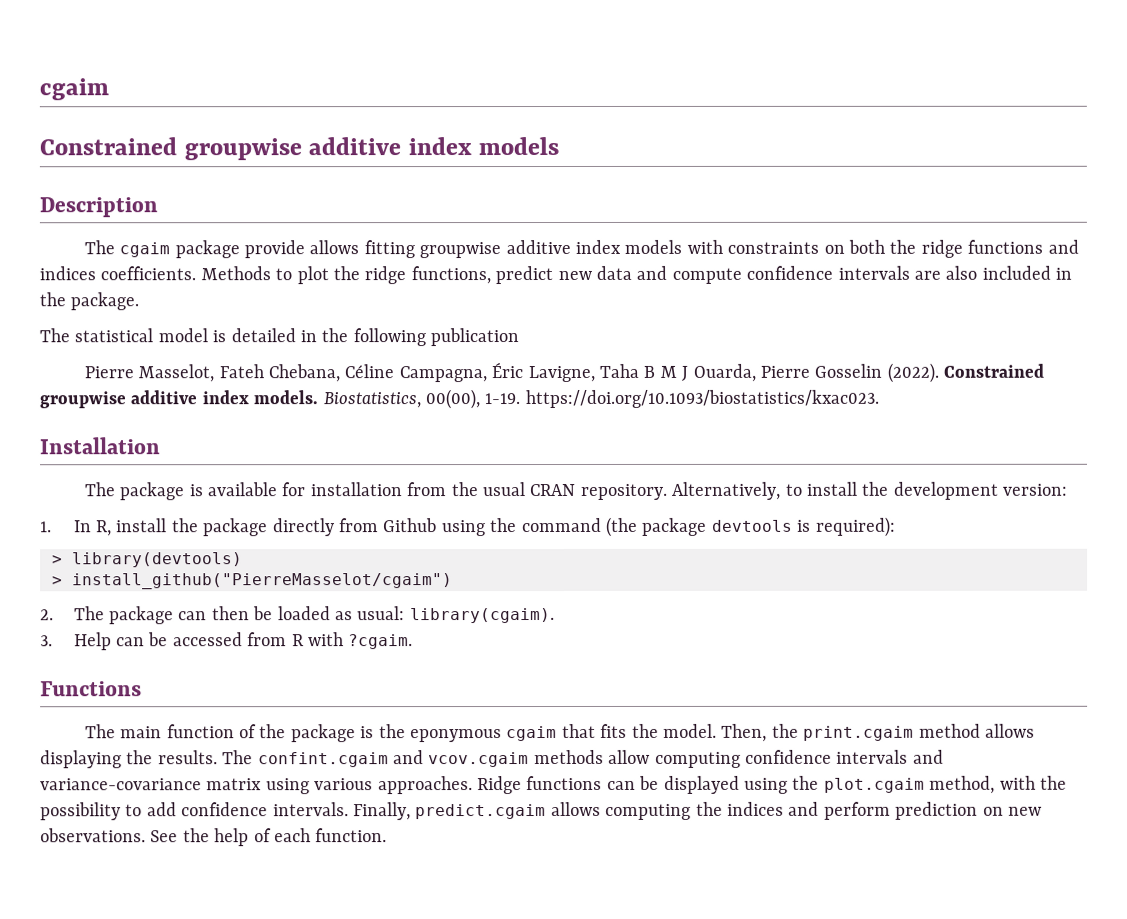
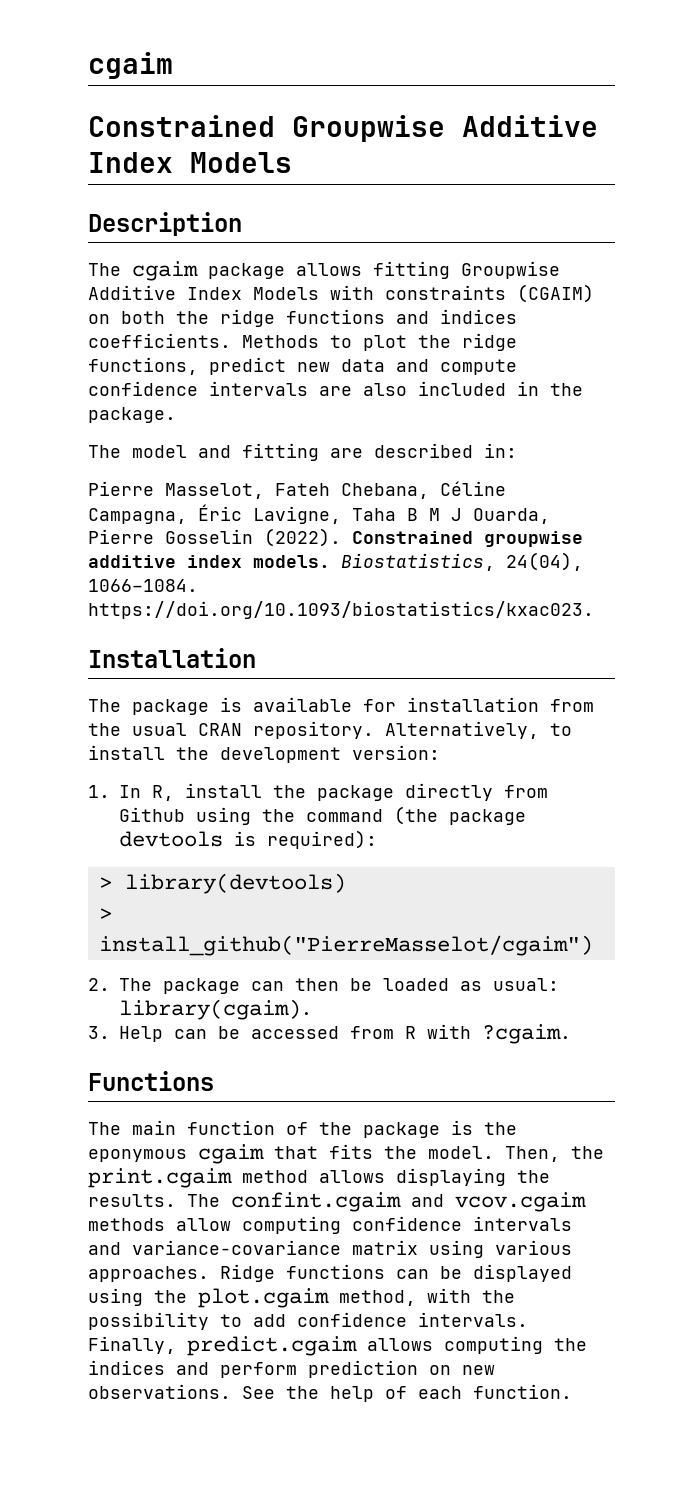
[183,137,560,161] groupwise additive index models -> [292,115,598,142] [88,152,292,173] Groupwise Additive Index Models
[243,240,305,259] provide -> (285, 271) none
[419,239,683,259] groupwise additive index models -> [461,261,560,279] [88,285,319,300] Groupwise Additive Index Models
(820, 247) none -> [517,284,594,303] (CGAIM)
[74,328,520,347] statistical model is detailed in the following publication -> [132,443,517,461] model and fitting are described in:
[425,389,521,410] 00(00), 1-19. -> [506,552,583,571] [88,579,198,592] 24(04), 1066–1084.

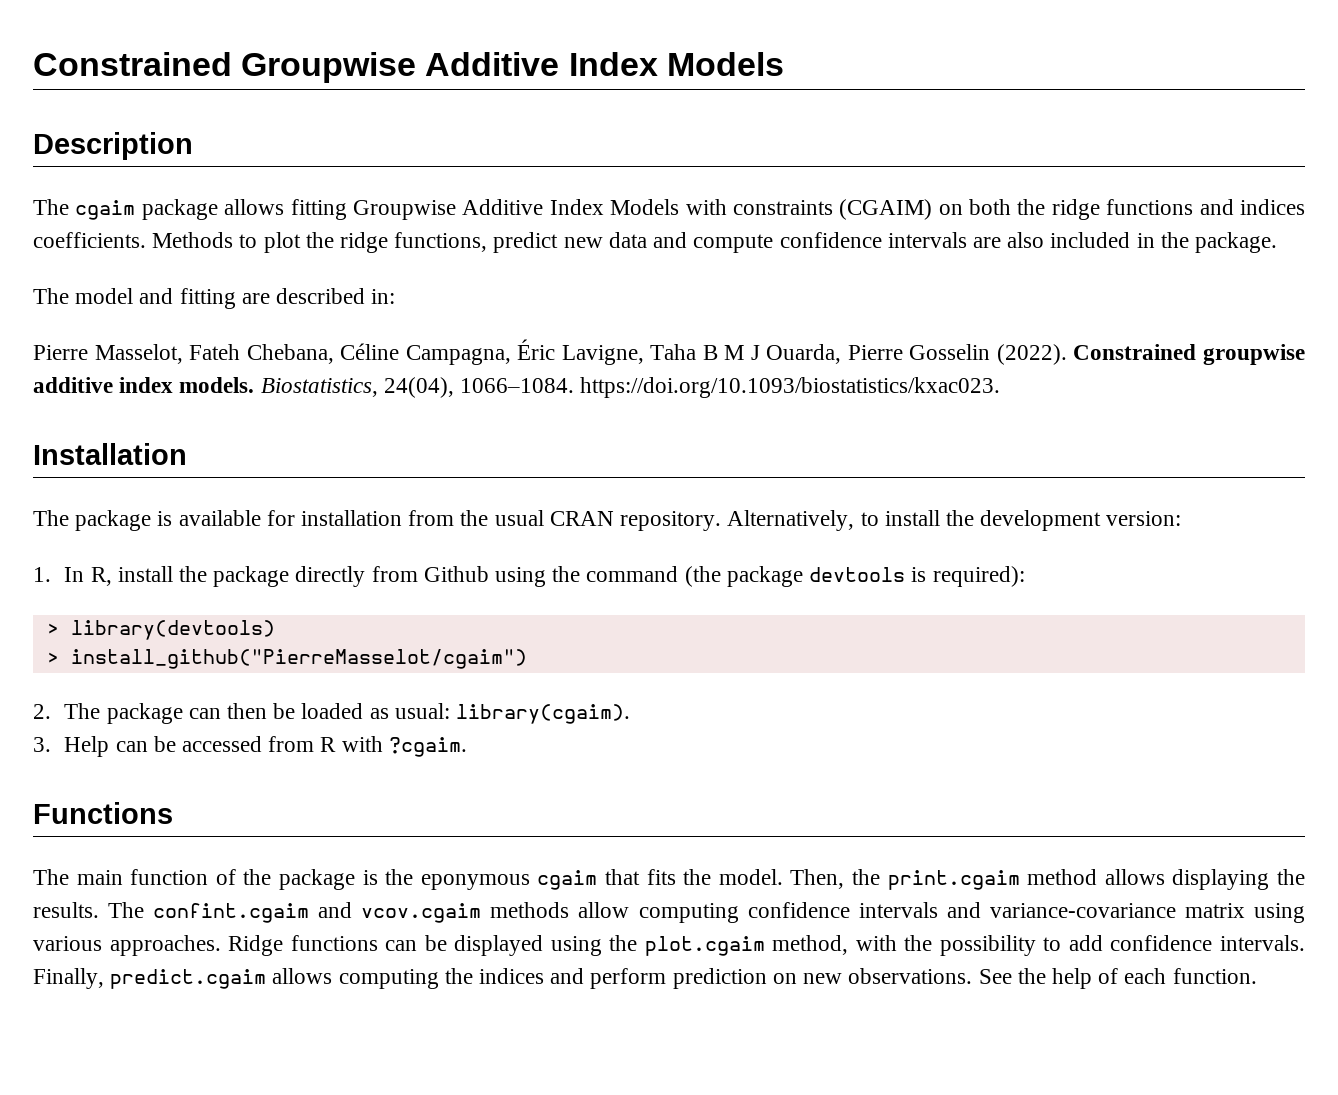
[88,52,173,79] cgaim // -> (33, 64) none

